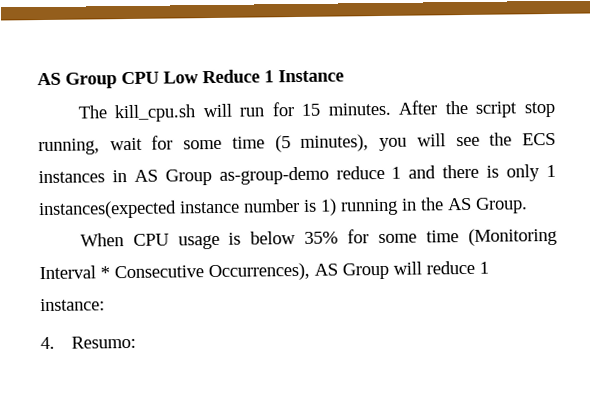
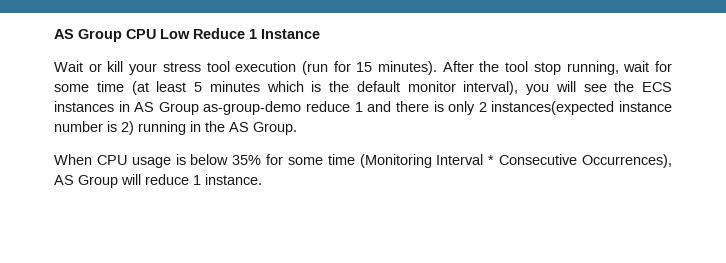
[77,103,265,123] The kill_cpu.sh will run -> [54,61,328,75] Wait or kill your stress tool execution (run
[327,102,391,116] minutes. -> [378,61,438,75] minutes).
[475,101,518,118] script -> [505,61,529,72] tool
[274,134,370,153] (5 minutes), -> [131,81,519,95] (at least 5 minutes which is the default monitor interval),
[546,164,557,178] 1 -> [478,102,487,112] 2
[320,198,337,216] 1) -> [121,121,134,135] 2)
[40,298,105,312] [40,335,136,350] instance: // 4. Resumo: -> [205,174,262,185] instance.

